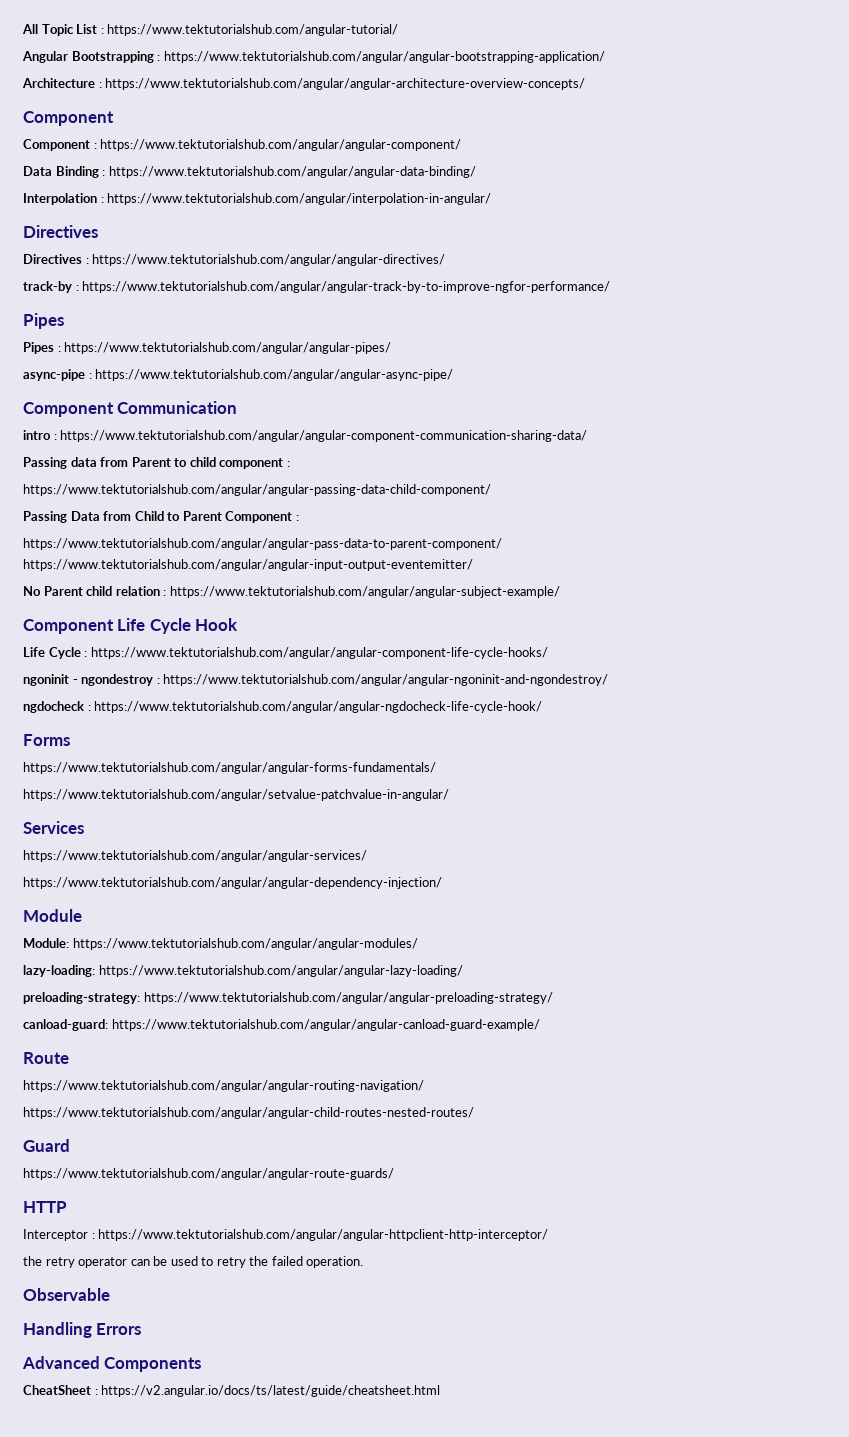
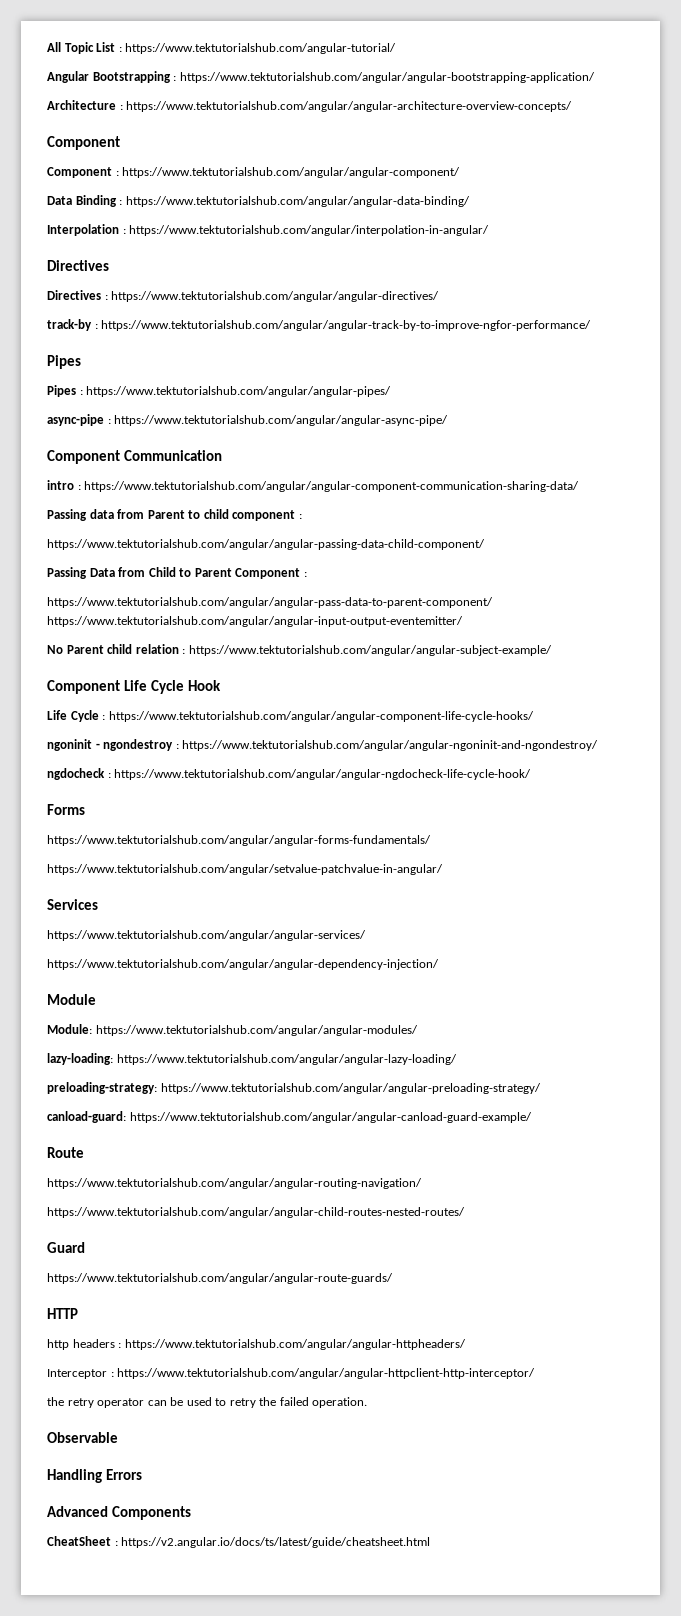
(67, 1207) none -> [47,1339,466,1350] // http headers : https://www.tektutorialshub.com/angular/angular-httpheaders/

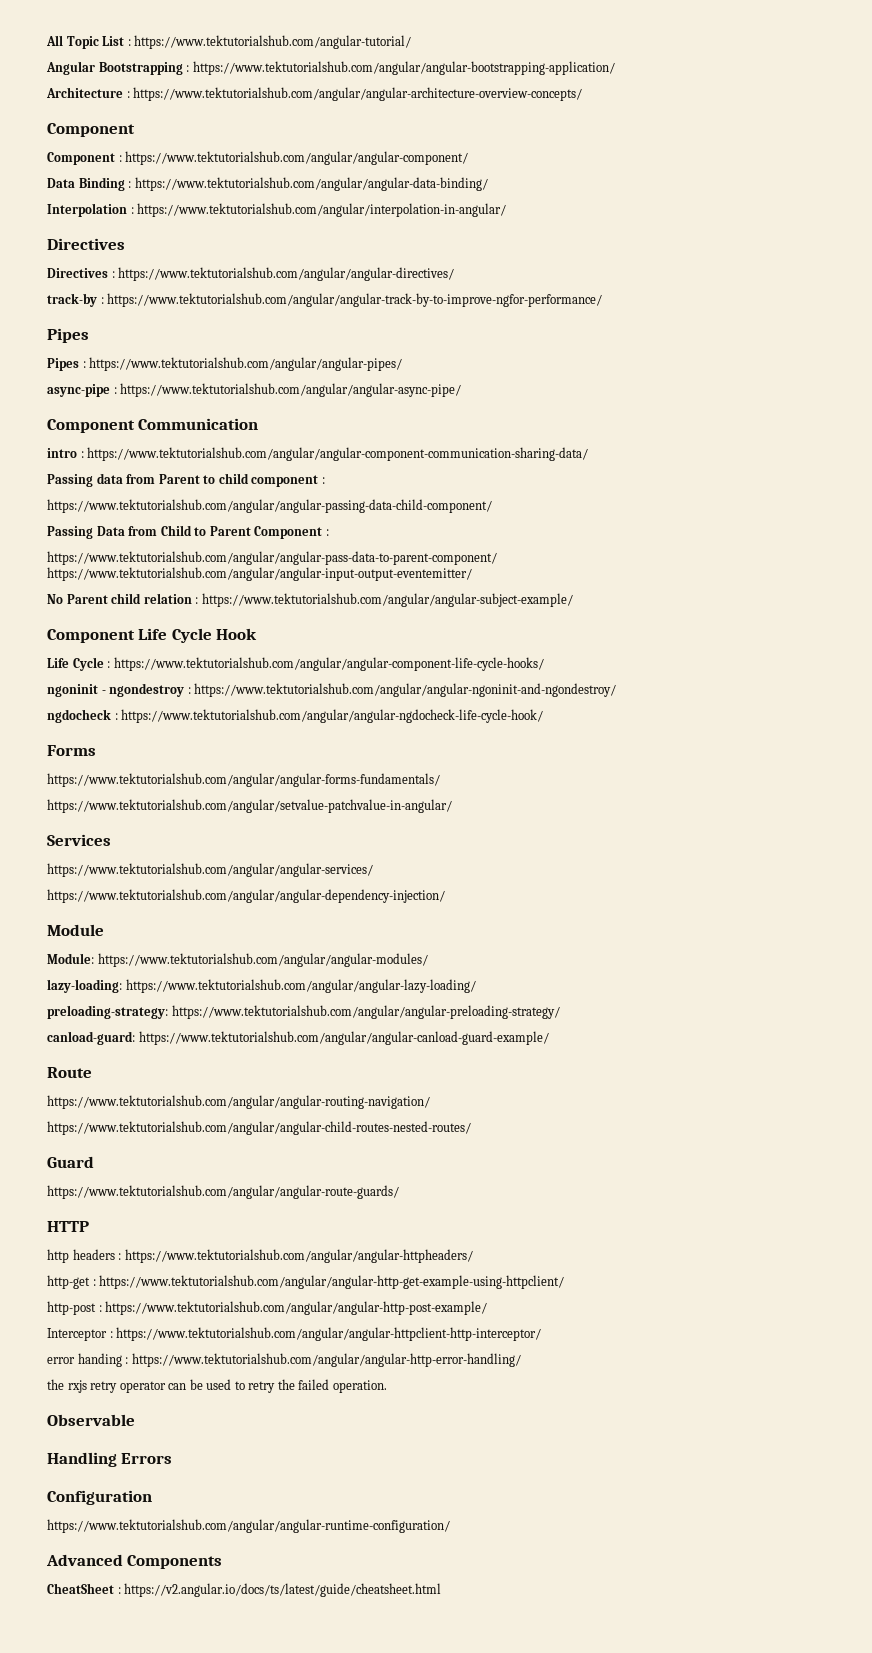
(466, 1344) none -> [47,1275,565,1289] [47,1301,488,1315] // http-get : https://www.tektutorialshub.com/angular/angular-http-get-example-using-httpclient/ // http-post : https://www.tektutorialshub.com/angular/angular-http-post-example/
[47,1397,64,1406] // the -> [47,1353,521,1367] [47,1379,87,1393] // error handing : https://www.tektutorialshub.com/angular/angular-http-error-handling/ // the rxjs
(143, 1474) none -> [47,1490,152,1505] [47,1519,450,1533] // Configuration // https://www.tektutorialshub.com/angular/angular-runtime-configuration/

